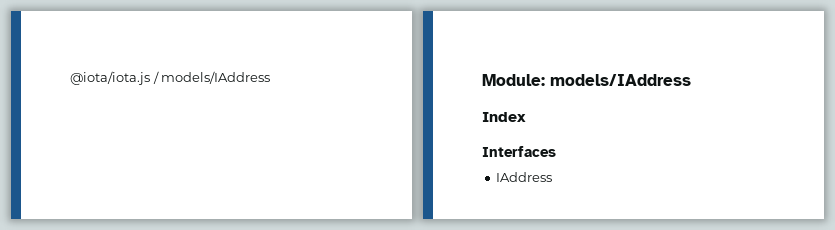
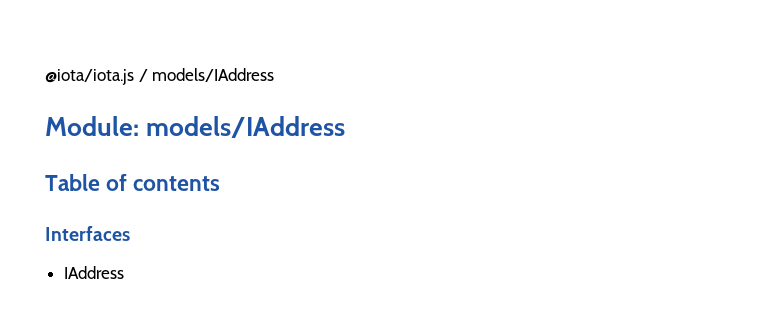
[482,112,526,122] Index -> [45,174,221,191] Table of contents

